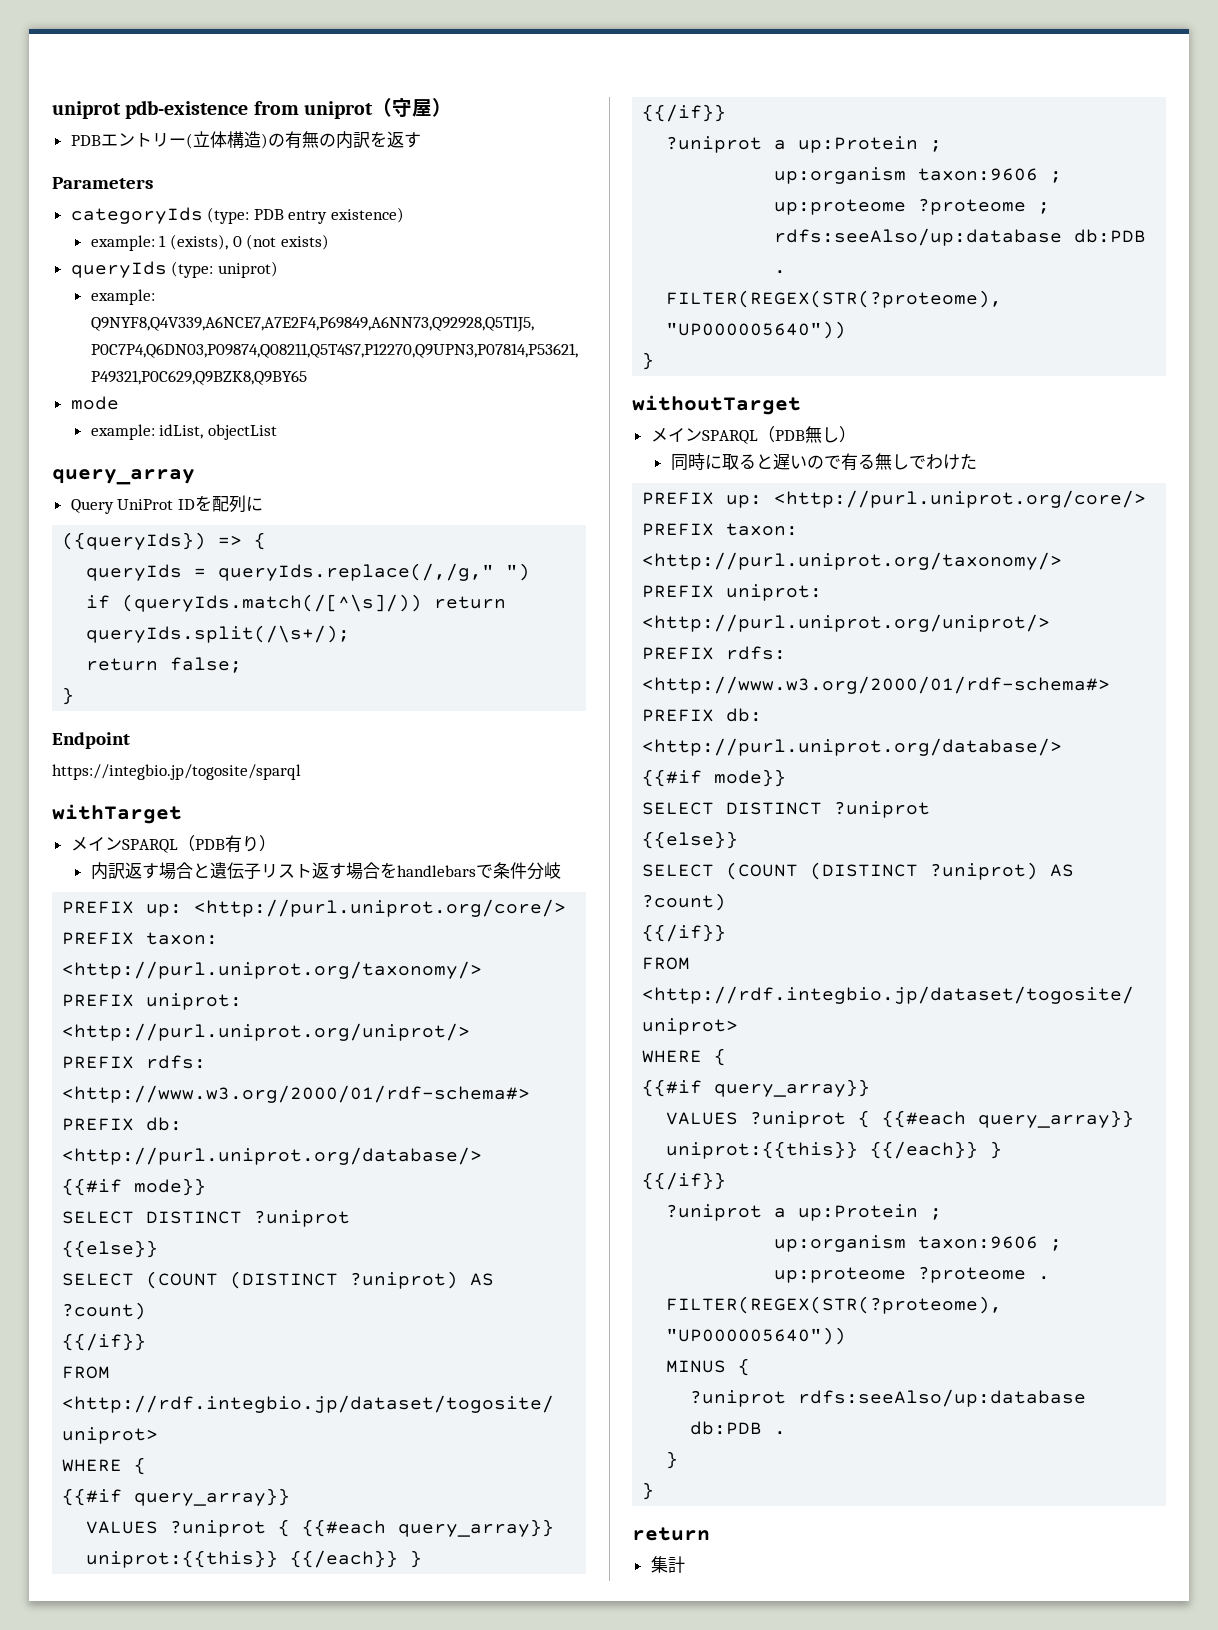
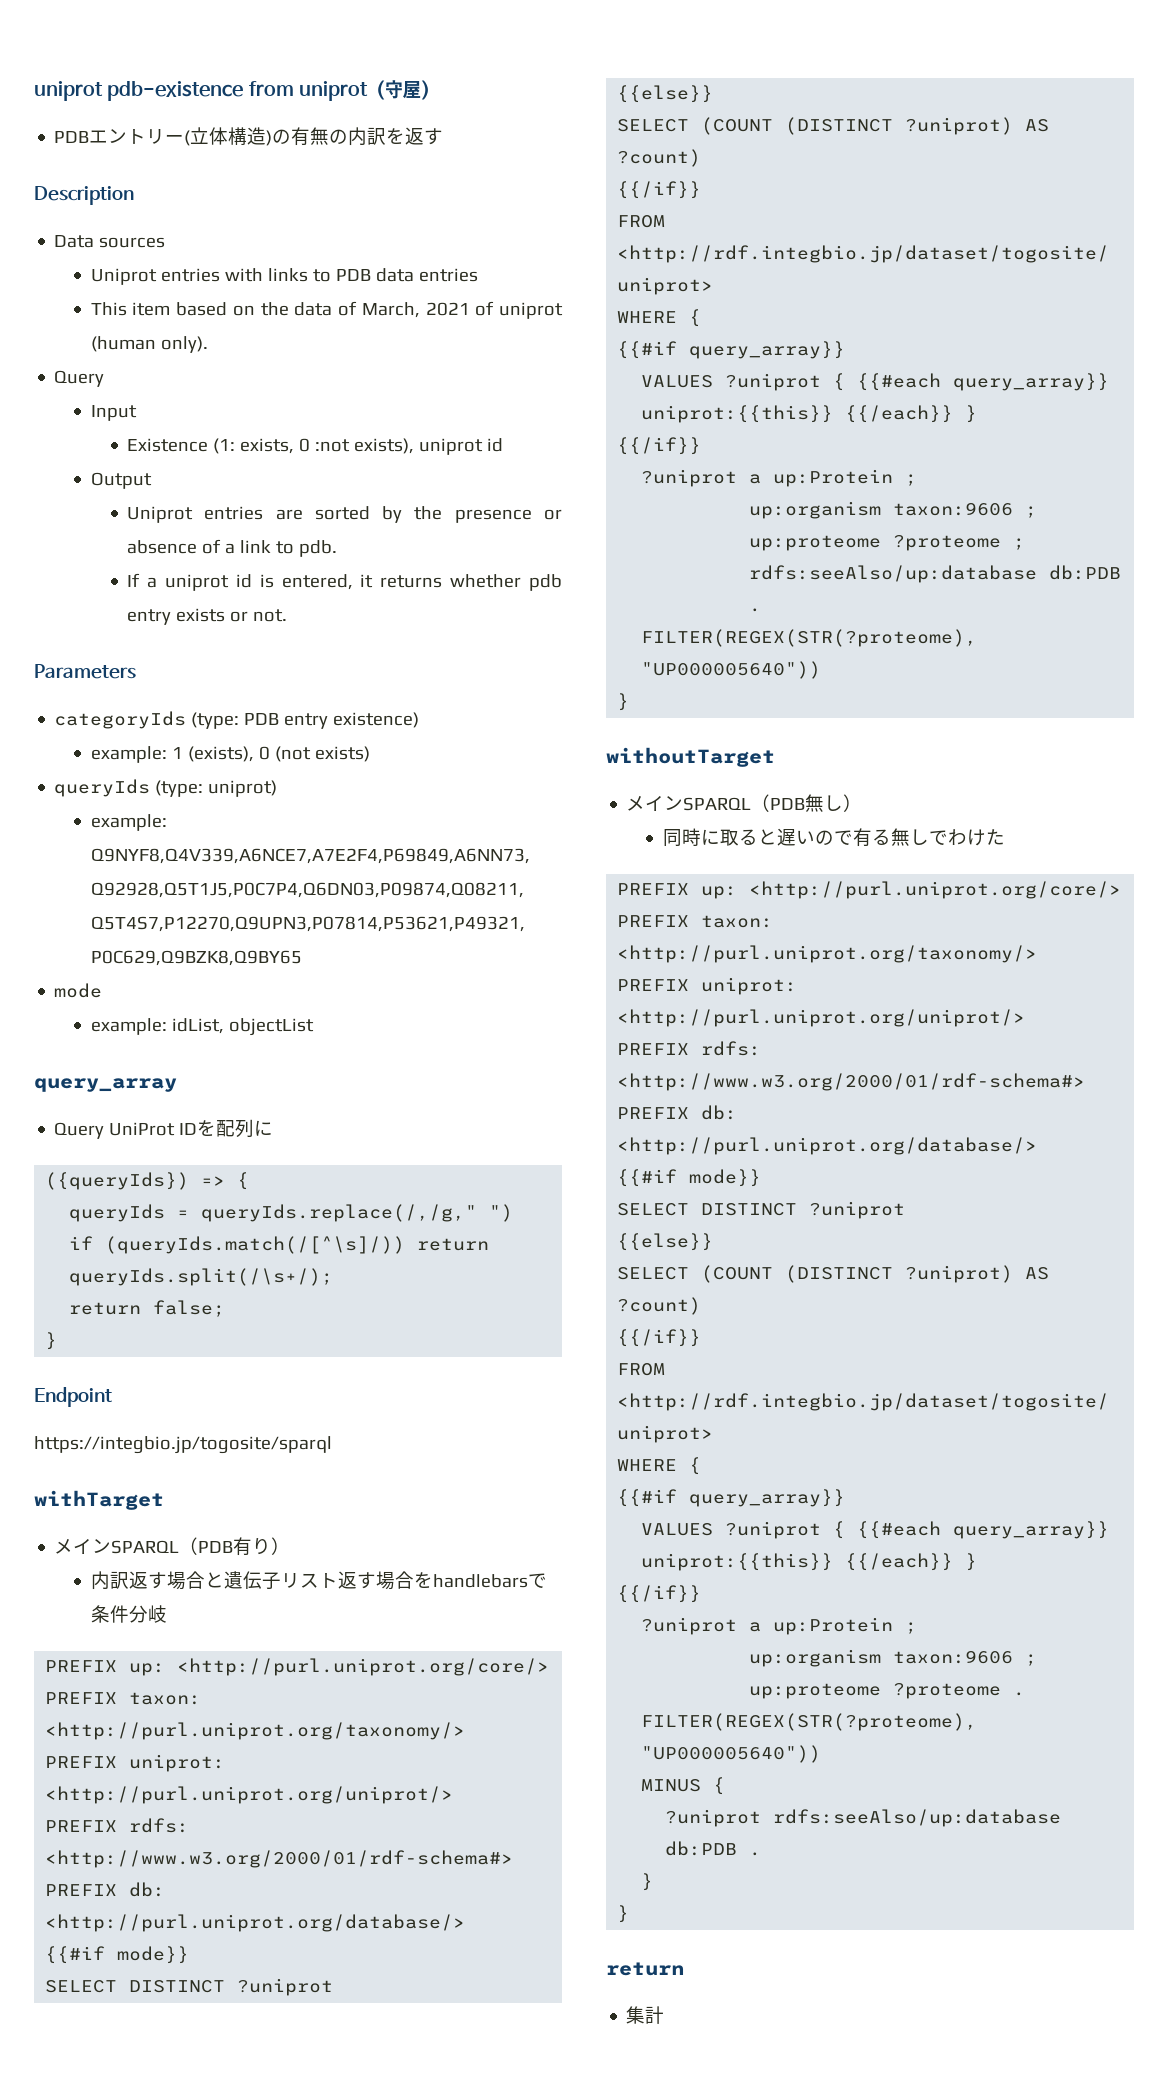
(421, 140) none -> [34,186,134,205] [54,235,166,248] [90,268,478,285] [90,301,563,319] [90,336,208,353] [54,370,105,387] [90,405,137,421] [127,438,504,455] [90,472,152,489] [127,506,562,523] [127,539,338,557] [127,573,562,591] [127,608,288,625] // Description // Data sources // Uniprot entries with links to PDB data entries // This item based on the data of March, 2021 of uniprot (human only). // Query // Input // Existence (1: exists, 0 :not exists), uniprot id // Output // Uniprot entries are sorted by the presence or absence of a link to pdb. // If a uniprot id is entered, it returns whether pdb entry exists or not.

